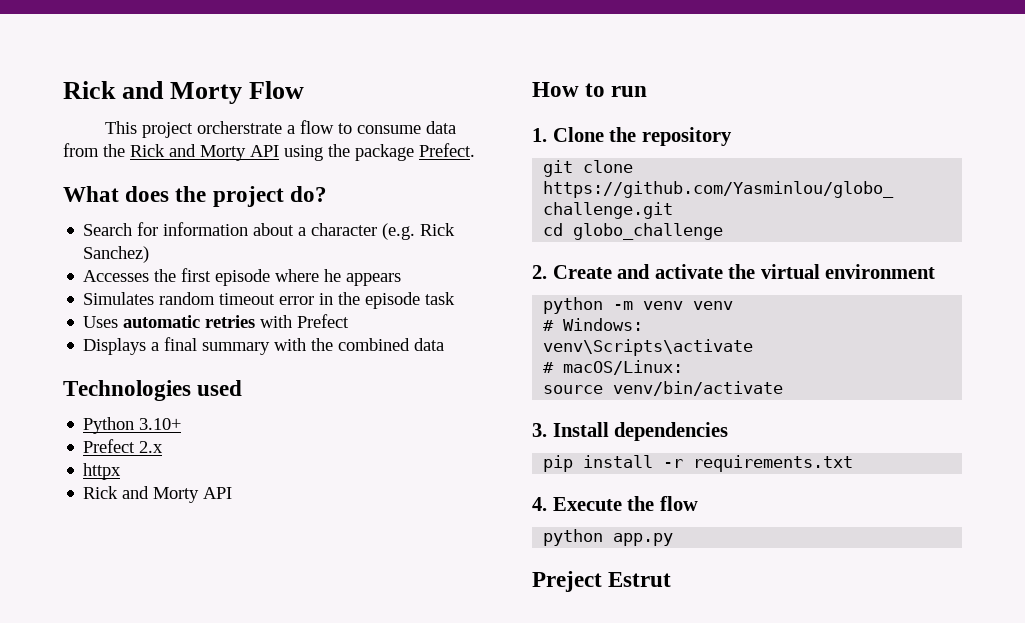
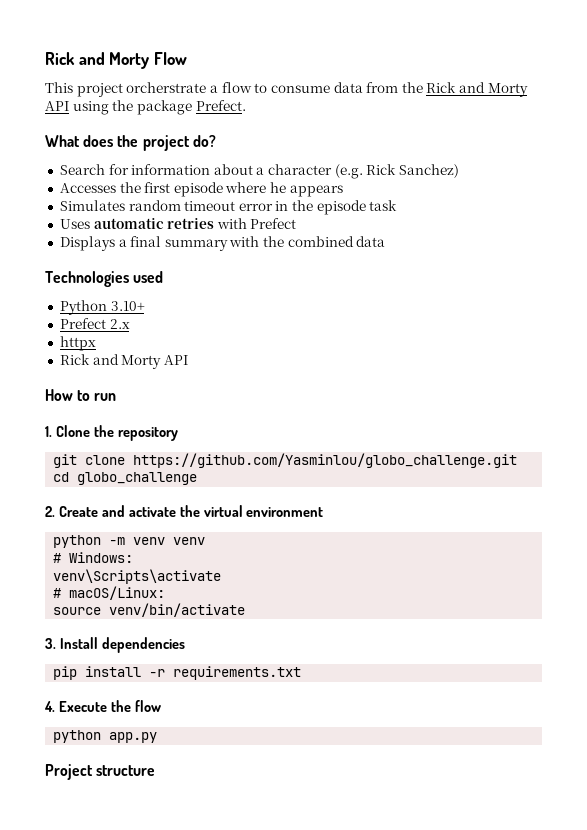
[532,571,672,592] Preject Estrut -> [45,764,156,780] Project structure

